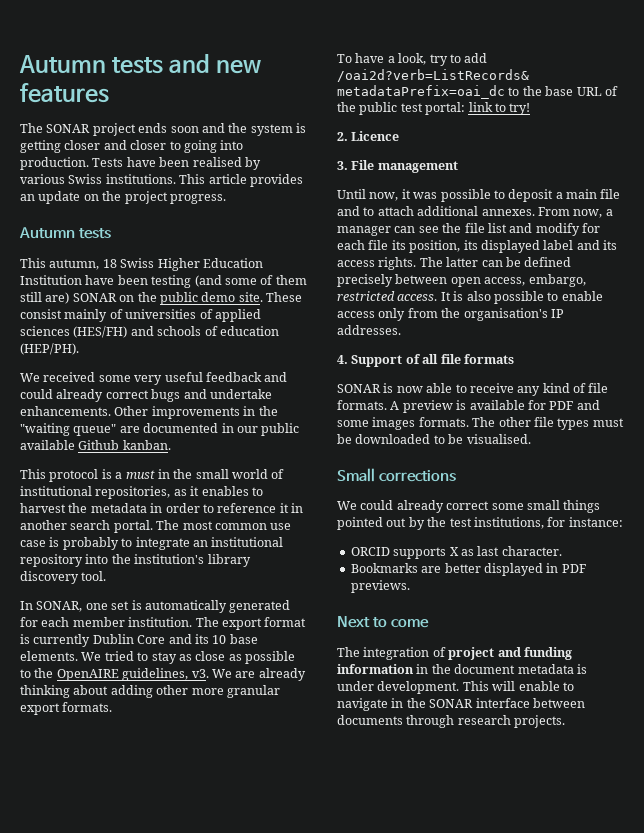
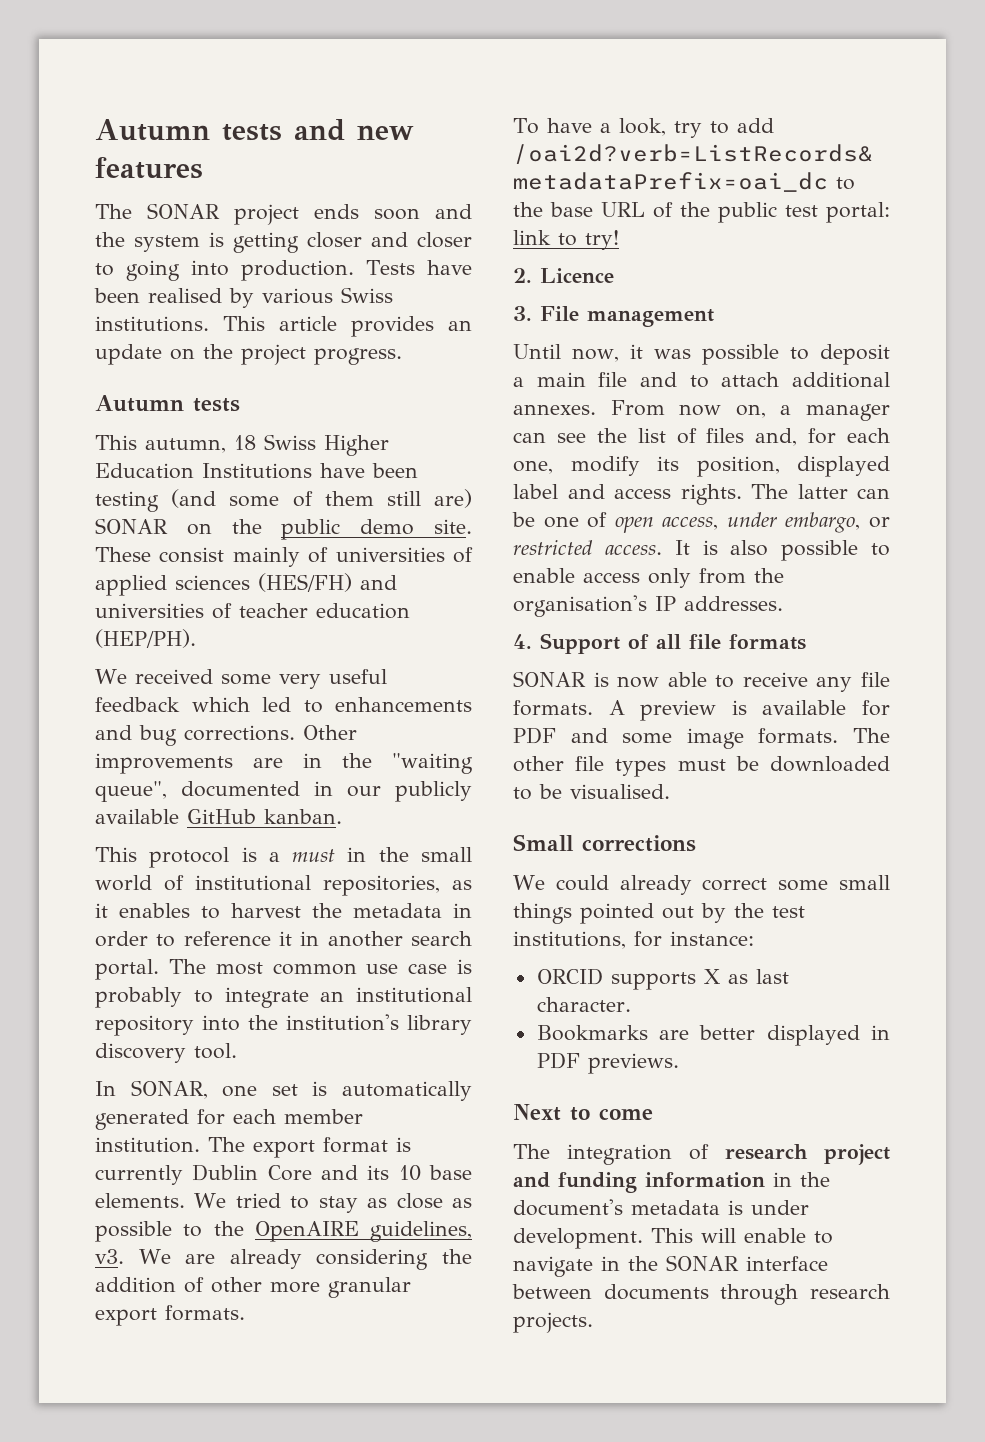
[20,275,82,285] Institution -> [202,463,312,479] Institutions
[157,326,218,336] schools of -> [95,603,308,619] universities of teacher
[264,372,288,382] [20,389,272,402] [20,406,111,416] and could already correct bugs and undertake enhancements. -> [191,697,472,713] [95,725,295,746] which led to enhancements and bug corrections.
(240, 412) none -> [253,758,283,768] are
[73,424,140,436] queue" are -> [95,781,167,802] queue",
[261,423,300,436] [20,440,120,450] public available Github -> [395,781,472,802] [95,809,256,824] publicly available GitHub
[20,685,153,698] thinking about adding -> [316,1249,472,1270] [95,1277,204,1293] considering the addition of
[573,209,603,218] now, -> [679,404,766,418] now on,
[464,223,600,236] [337,240,389,250] file list and modify for each file -> [637,428,890,446] [513,456,640,476] list of files and, for each one, modify
[463,240,478,250] its -> (780, 466) none
[603,240,617,250] its -> (605, 491) none
[524,257,572,267] [337,274,586,287] defined precisely between open access, embargo, -> [543,512,890,533] one of open access, under embargo, or
[542,383,586,393] kind of -> (853, 684) none
[372,417,416,430] images -> [686,728,744,749] image
(446, 652) none -> [725,1144,808,1160] research
[454,664,516,674] document -> [513,1199,623,1216] document's

